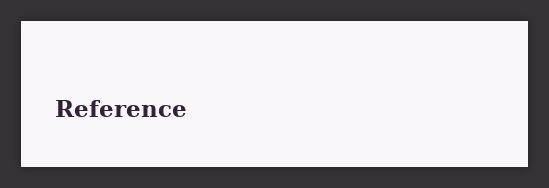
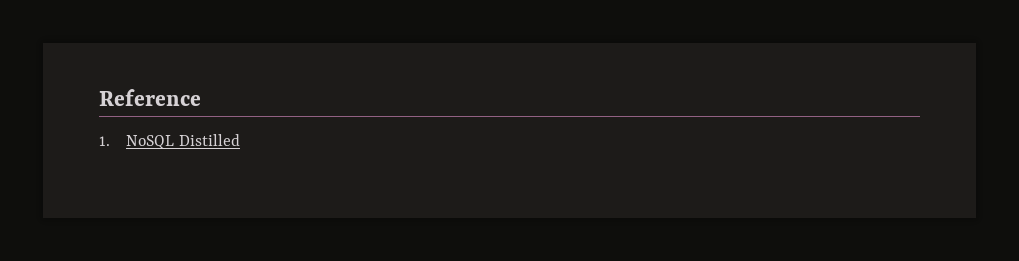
(187, 108) none -> [99,134,240,149] // 1. NoSQL Distilled

